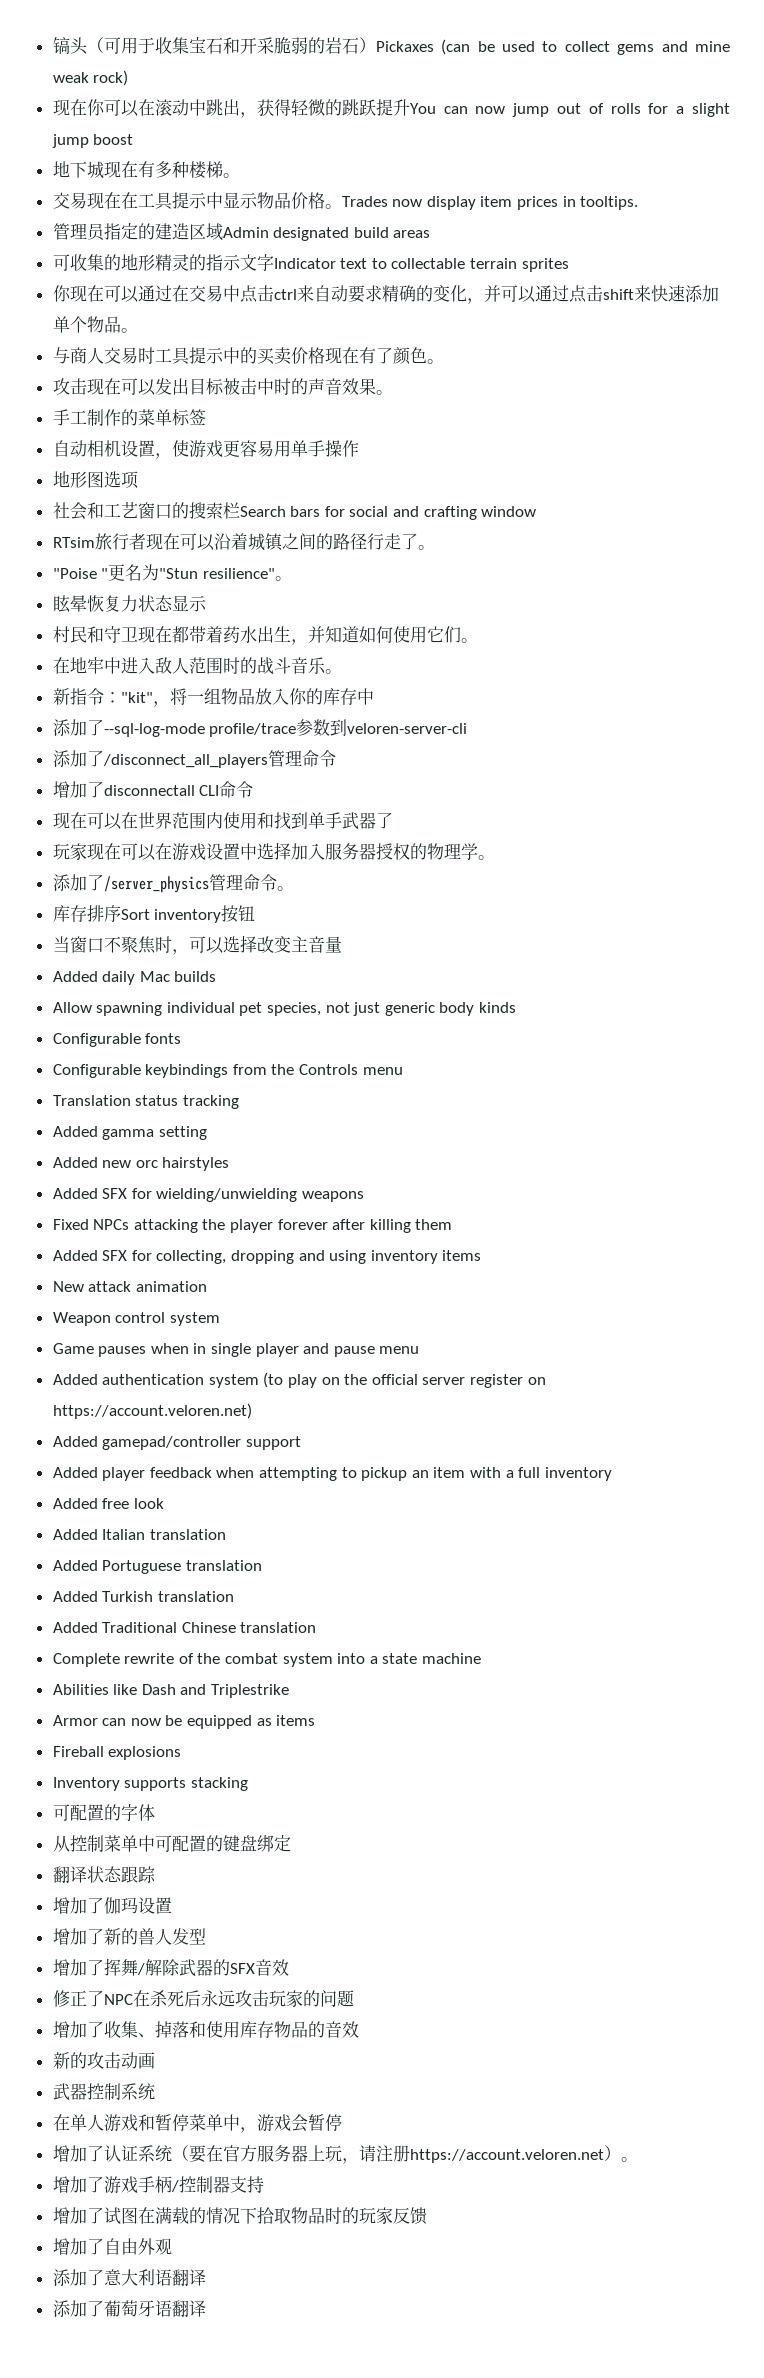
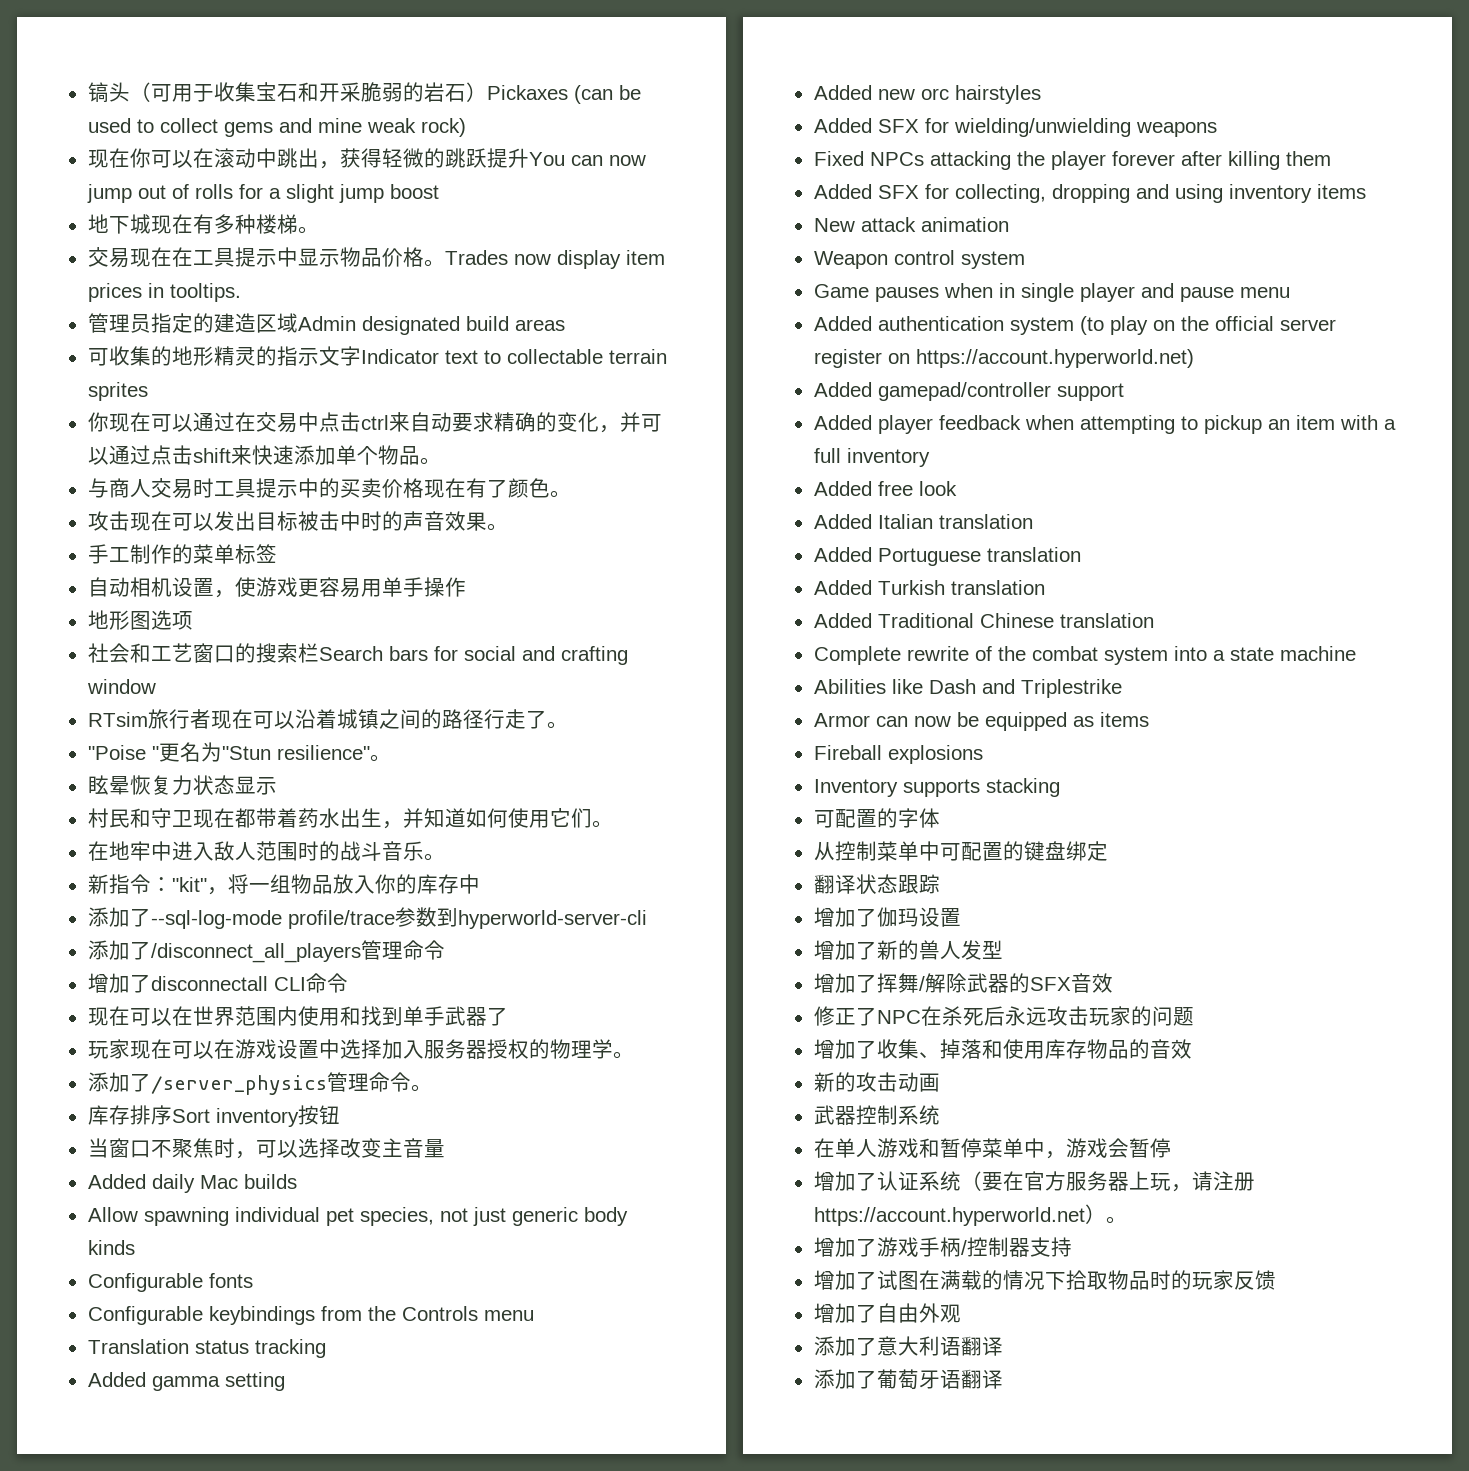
[347,723,468,734] veloren-server-cli -> [457,910,647,929] hyperworld-server-cli
[52,1403,252,1419] https://account.veloren.net) -> [915,349,1194,368] https://account.hyperworld.net)
[409,2149,604,2163] https://account.veloren.net -> [813,1207,1085,1226] https://account.hyperworld.net

